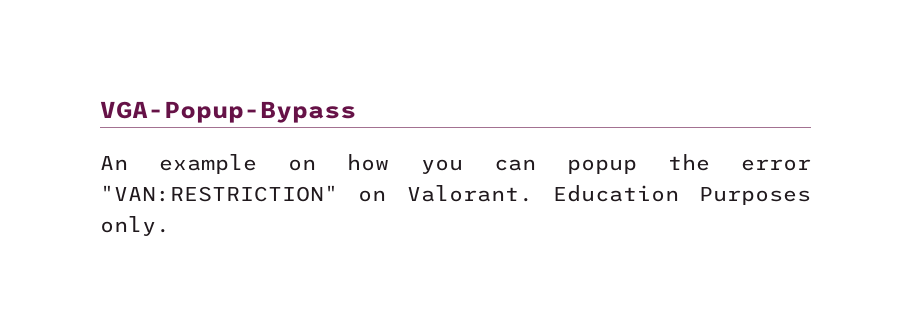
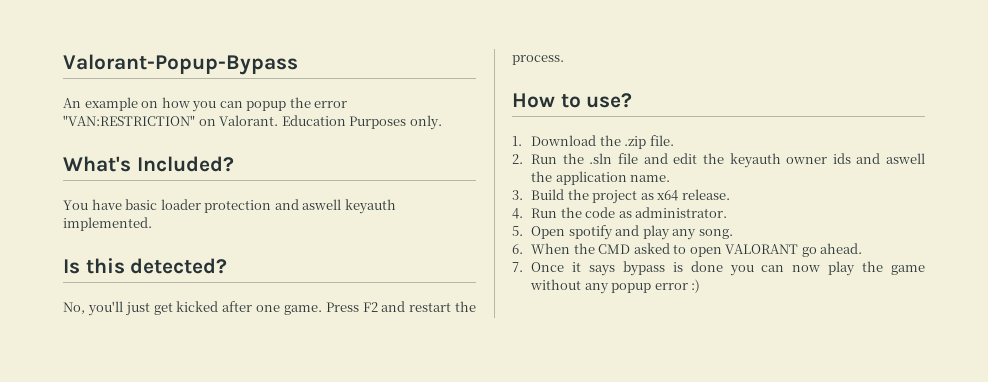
[100,101,356,123] VGA-Popup-Bypass -> [63,54,298,75] Valorant-Popup-Bypass
(170, 226) none -> [63,156,234,172] [63,199,396,214] [63,217,152,231] [63,258,228,274] [63,301,476,316] [512,55,564,65] [512,93,633,108] [512,135,674,149] [512,153,925,168] [531,171,671,185] [512,189,730,204] [512,207,728,219] [512,225,733,240] [512,243,863,257] [512,261,925,276] [530,279,701,294] // What's Included? // You have basic loader protection and aswell keyauth implemented. // Is this detected? // No, you'll just get kicked after one game. Press F2 and restart the process. // How to use? // 1. Download the .zip file. // 2. Run the .sln file and edit the keyauth owner ids and aswell the application name. // 3. Build the project as x64 release. // 4. Run the code as administrator. // 5. Open spotify and play any song. // 6. When the CMD asked to open VALORANT go ahead. // 7. Once it says bypass is done you can now play the game without any popup error :)

